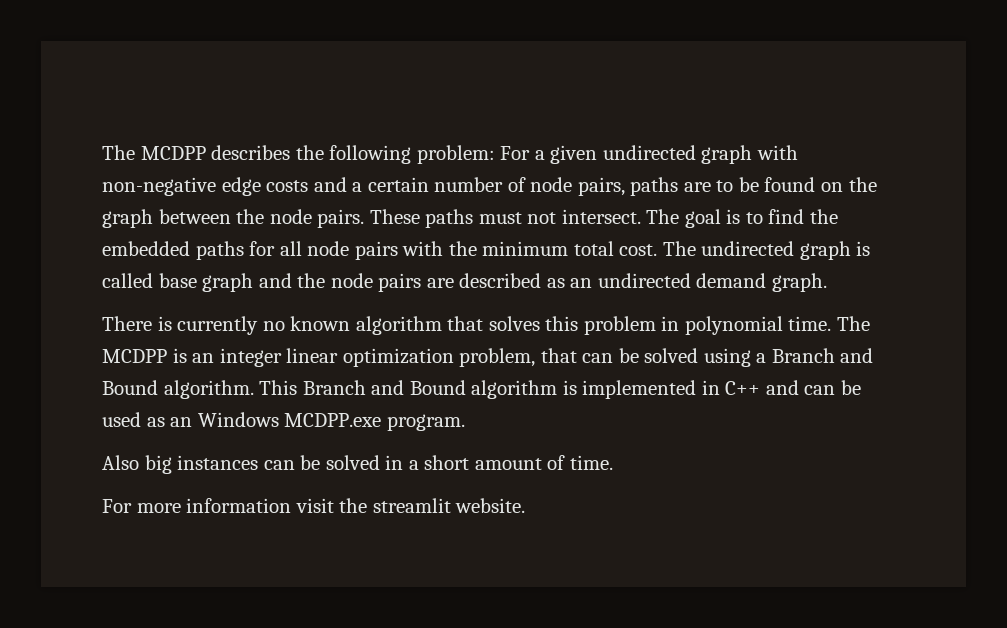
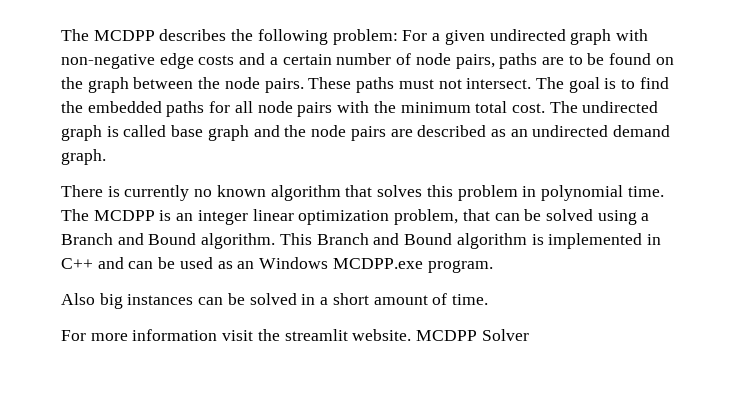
(526, 505) none -> [416,329,529,341] MCDPP Solver

